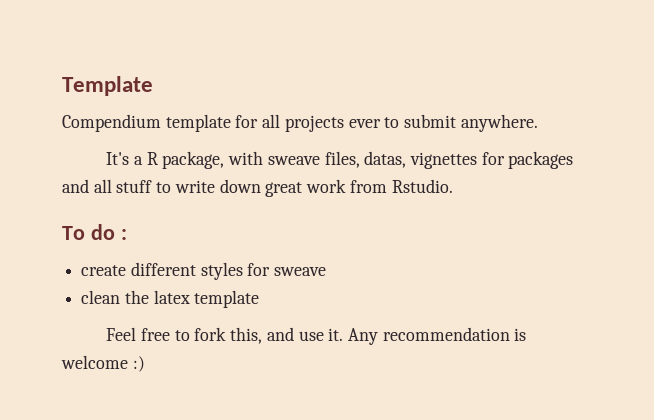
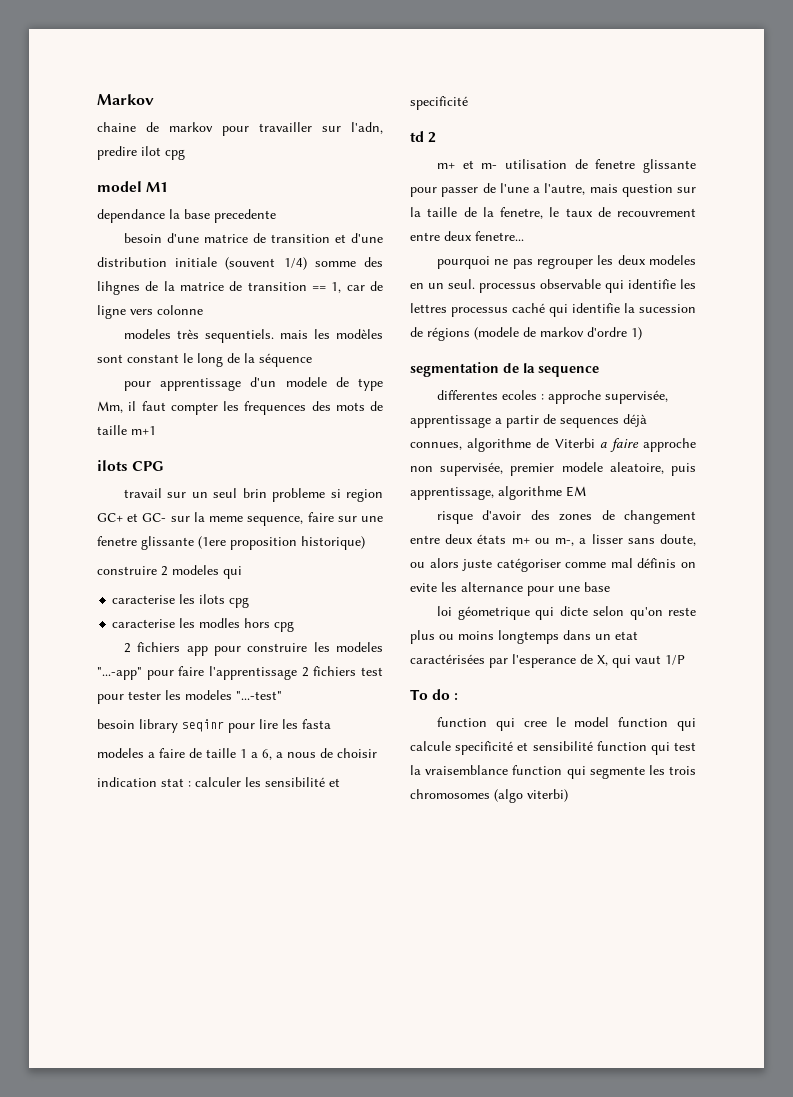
[62,76,153,96] [62,114,538,132] [106,151,574,169] [62,179,453,197] [62,224,127,240] [81,262,327,280] [81,290,260,308] [106,327,527,345] [61,355,145,372] Template // Compendium template for all projects ever to submit anywhere. // It's a R package, with sweave files, datas, vignettes for packages and all stuff to write down great work from Rstudio. // To do : // create different styles for sweave // clean the latex template // Feel free to fork this, and use it. Any recommendation is welcome :) -> [97,94,154,105] [97,122,383,136] [97,146,185,160] [97,181,169,192] [97,209,276,223] [124,233,384,243] [97,257,383,270] [97,281,384,295] [97,305,203,319] [124,329,383,343] [97,353,312,367] [124,377,383,391] [97,401,383,415] [97,425,156,435] [97,460,165,471] [124,488,383,502] [97,512,384,526] [97,536,365,550] [97,565,242,579] [112,594,250,608] [112,618,295,632] [124,642,383,656] [97,666,383,680] [97,690,282,704] [97,719,331,733] [97,748,377,760] [97,777,340,787] [410,96,468,110] [410,131,437,143] [437,159,696,173] [410,183,696,197] [410,207,696,219] [410,231,524,241] [437,255,696,269] [410,279,696,293] [410,303,696,317] [410,327,642,341] [410,362,599,377] [437,390,669,404] [410,414,647,428] [410,438,696,452] [410,462,696,476] [410,486,586,500] [437,510,696,524] [410,534,696,546] [410,558,696,572] [410,582,610,596] [437,606,696,620] [410,630,638,644] [410,654,685,668] [410,689,459,700] [437,717,696,731] [410,741,696,755] [410,765,696,779] [410,789,568,803] Markov // chaine de markov pour travailler sur l'adn, predire ilot cpg // model M1 // dependance la base precedente // besoin d'une matrice de transition et d'une distribution initiale (souvent 1/4) somme des lihgnes de la matrice de transition == 1, car de ligne vers colonne // modeles très sequentiels. mais les modèles sont constant le long de la séquence // pour apprentissage d'un modele de type Mm, il faut compter les frequences des mots de taille m+1 // ilots CPG // travail sur un seul brin probleme si region GC+ et GC- sur la meme sequence, faire sur une fenetre glissante (1ere proposition historique) // construire 2 modeles qui // caracterise les ilots cpg // caracterise les modles hors cpg // 2 fichiers app pour construire les modeles "...-app" pour faire l'apprentissage 2 fichiers test pour tester les modeles "...-test" // besoin library seqinr pour lire les fasta // modeles a faire de taille 1 a 6, a nous de choisir // indication stat : calculer les sensibilité et specificité // td 2 // m+ et m- utilisation de fenetre glissante pour passer de l'une a l'autre, mais question sur la taille de la fenetre, le taux de recouvrement entre deux fenetre... // pourquoi ne pas regrouper les deux modeles en un seul. processus observable qui identifie les lettres processus caché qui identifie la sucession de régions (modele de markov d'ordre 1) // segmentation de la sequence // differentes ecoles : approche supervisée, apprentissage a partir de sequences déjà connues, algorithme de Viterbi a faire approche non supervisée, premier modele aleatoire, puis apprentissage, algorithme EM // risque d'avoir des zones de changement entre deux états m+ ou m-, a lisser sans doute, ou alors juste catégoriser comme mal définis on evite les alternance pour une base // loi géometrique qui dicte selon qu'on reste plus ou moins longtemps dans un etat caractérisées par l'esperance de X, qui vaut 1/P // To do : // function qui cree le model function qui calcule specificité et sensibilité function qui test la vraisemblance function qui segmente les trois chromosomes (algo viterbi)

